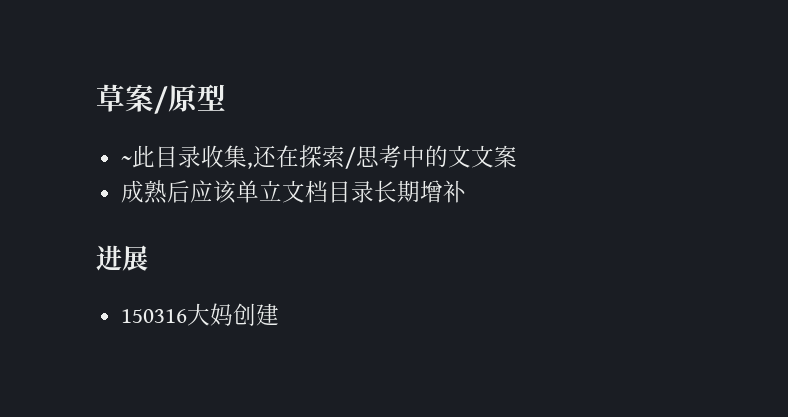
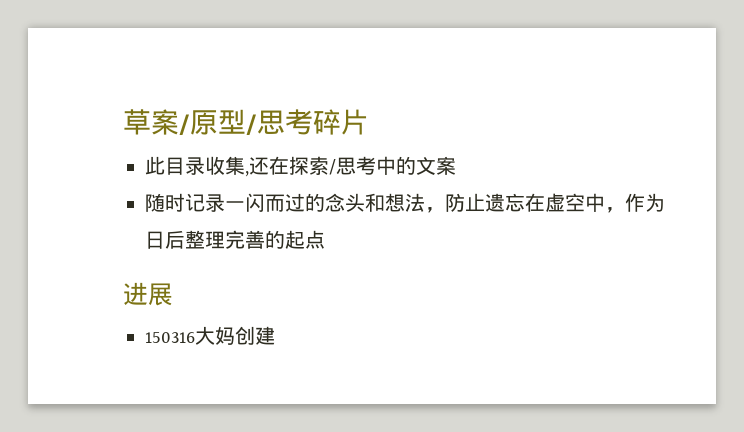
[120,156,132,165] // ~ -> [246,109,369,135] /思考碎片 //
[470,145,494,168] 文 -> (436, 165) none
[120,180,466,204] 成熟后应该单立文档目录长期增补 -> [145,193,665,213] [145,230,325,249] 随时记录一闪而过的念头和想法，防止遗忘在虚空中，作为日后整理完善的起点

